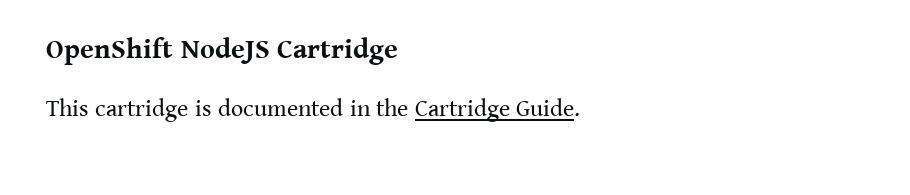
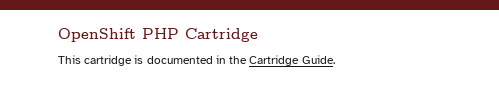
[180,37,270,64] NodeJS -> [142,28,179,39] PHP

